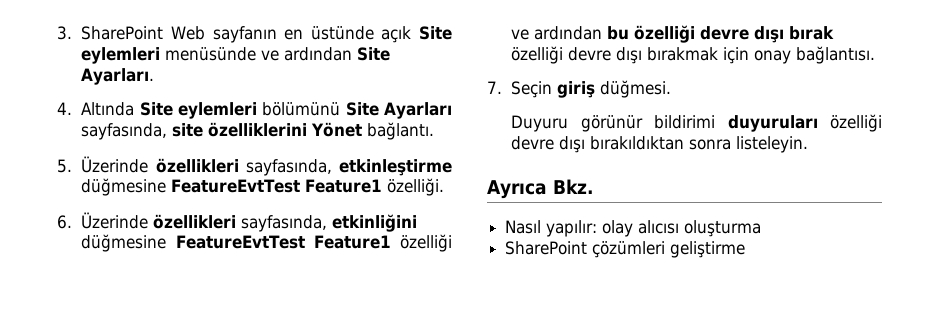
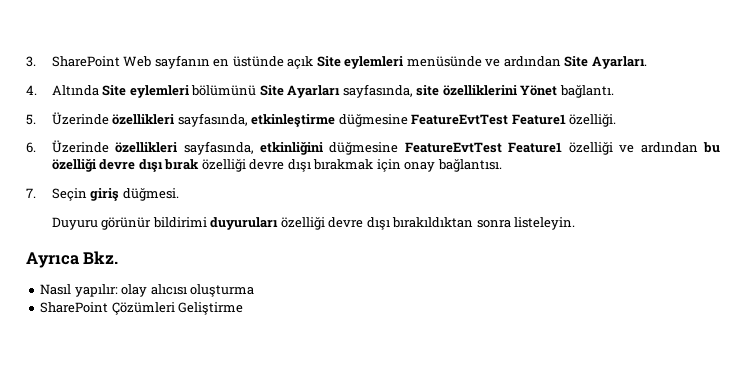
[592,241,746,258] çözümleri geliştirme -> [111,302,244,315] Çözümleri Geliştirme

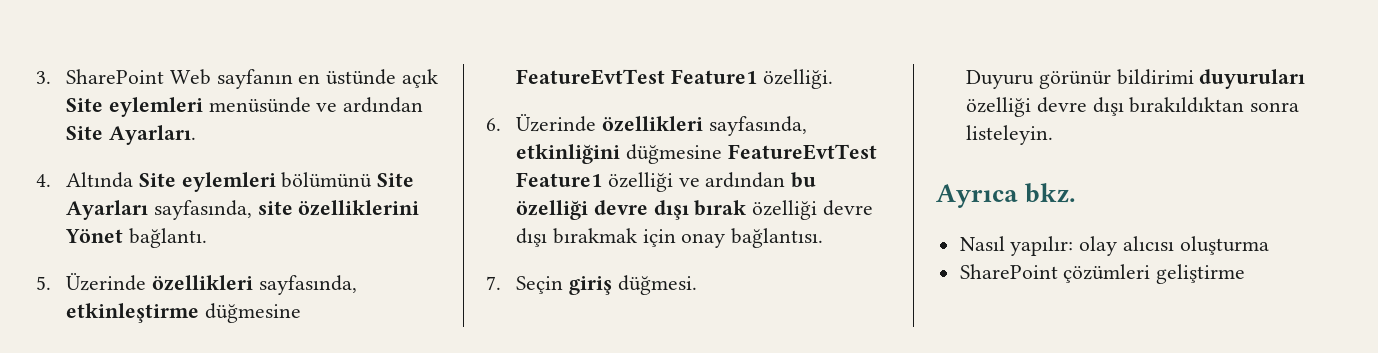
[83,251,119,264] Bkz. -> [1025,183,1077,203] bkz.
[111,302,244,315] Çözümleri Geliştirme -> [1063,264,1246,284] çözümleri geliştirme

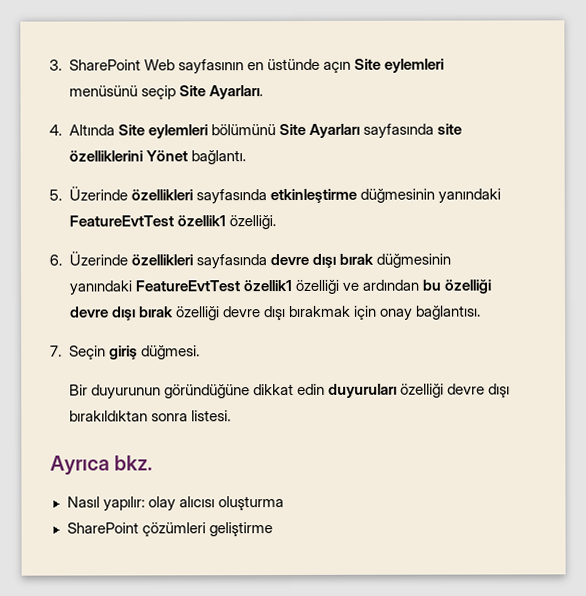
[216,69,293,89] sayfanın -> [177,59,244,75] sayfasının
[402,69,439,88] [66,97,424,117] açık Site eylemleri menüsünde ve ardından -> [322,58,444,73] [68,85,176,100] açın Site eylemleri menüsünü seçip
[153,200,252,220] sayfasında, -> [362,123,434,139] sayfasında
[258,275,357,295] [66,303,301,323] [516,69,833,89] [486,114,807,136] [516,144,877,164] [516,172,603,187] sayfasında, etkinleştirme düğmesine FeatureEvtTest Feature1 özelliği. // 6. Üzerinde özellikleri sayfasında, etkinliğini düğmesine FeatureEvtTest Feature1 -> [195,188,501,205] [68,215,276,230] [49,251,451,270] [68,280,292,296] sayfasında etkinleştirme düğmesinin yanındaki FeatureEvtTest özellik1 özelliği. // 6. Üzerinde özellikleri sayfasında devre dışı bırak düğmesinin yanındaki FeatureEvtTest özellik1
[966,69,1194,89] Duyuru görünür bildirimi -> [68,383,326,400] Bir duyurunun göründüğüne dikkat edin
[966,125,1054,145] listeleyin. -> [191,410,232,422] listesi.

